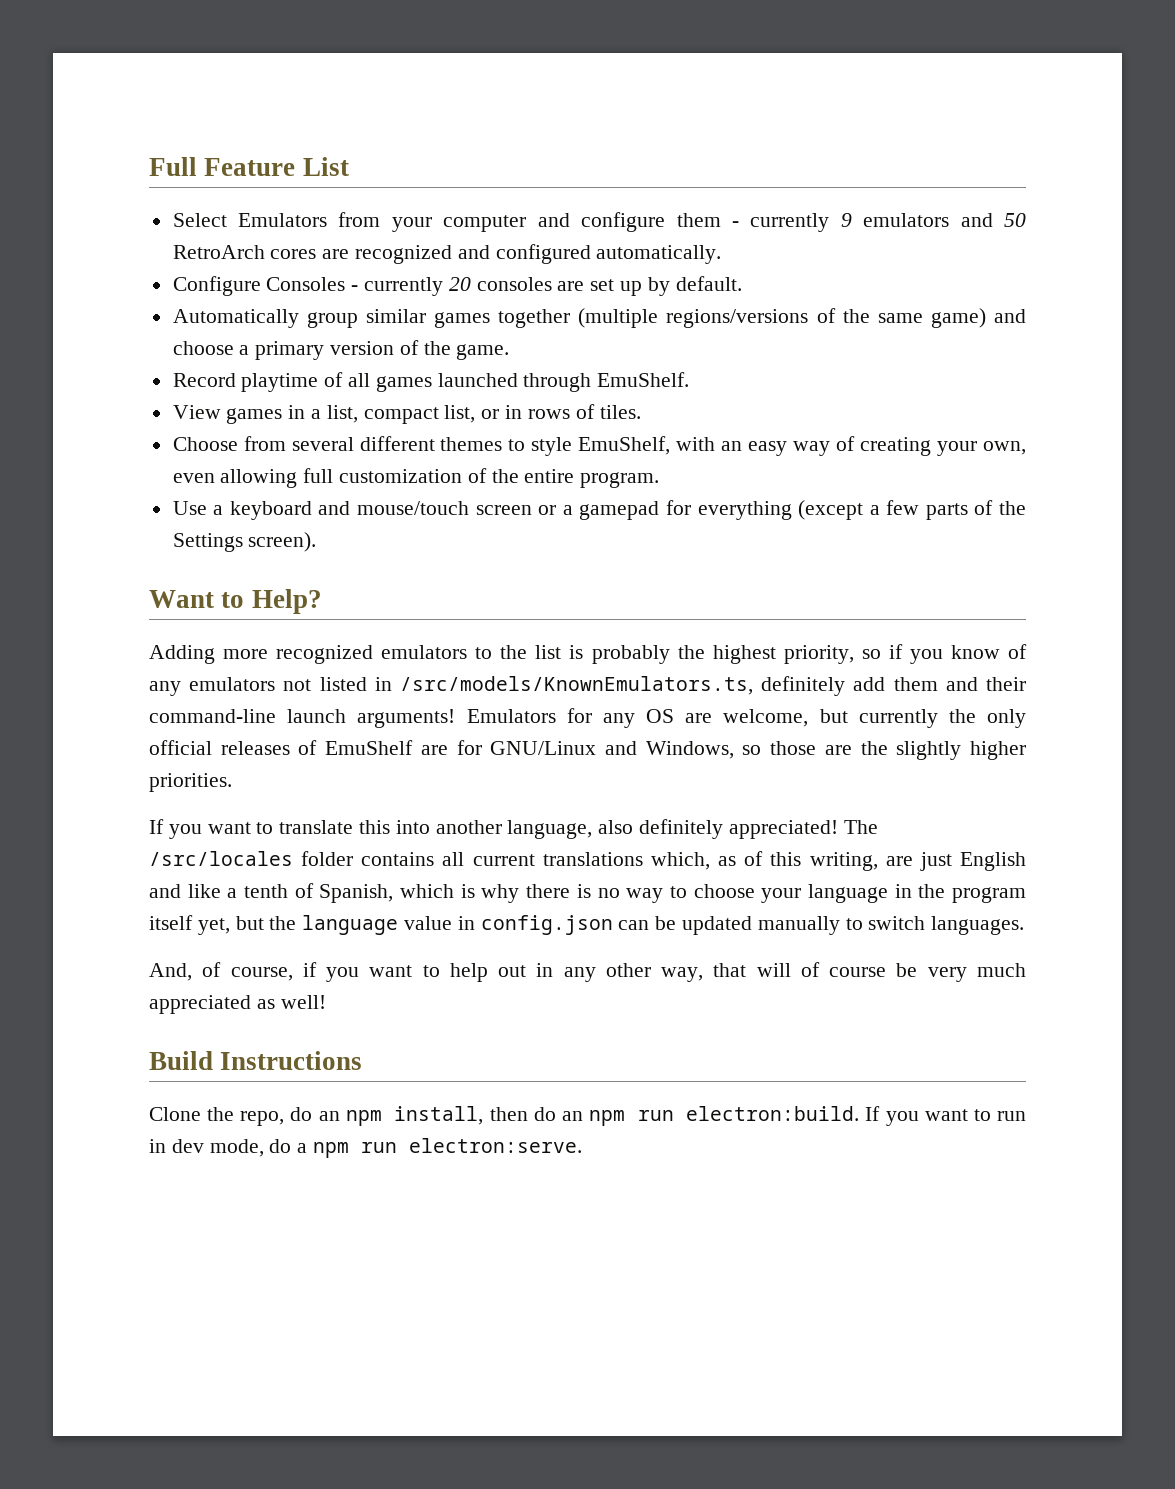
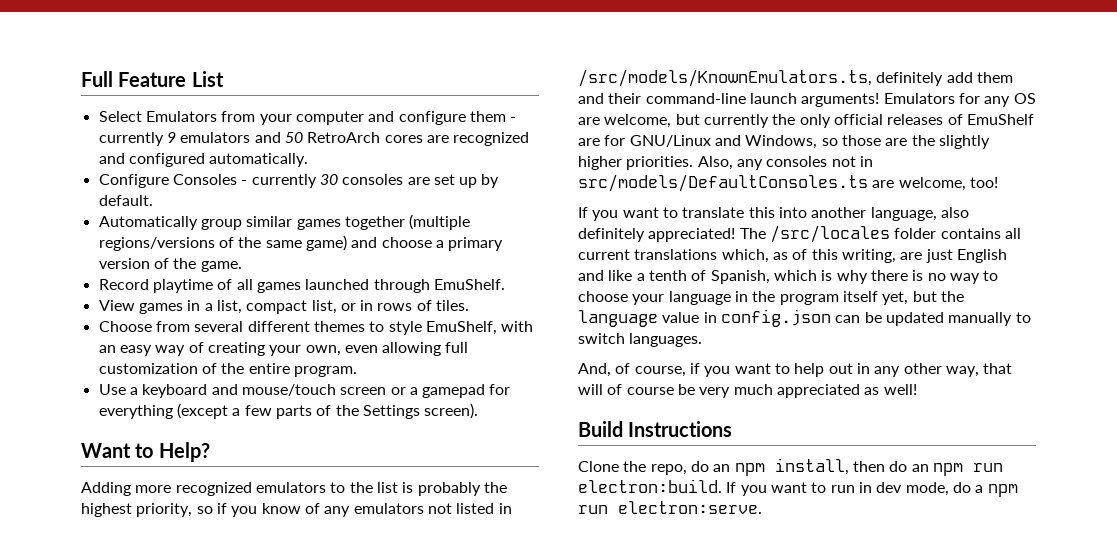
[448,277,471,291] 20 -> [319,174,338,185] 30
(232, 782) none -> [697,156,873,170] [578,174,998,192] Also, any consoles not in src/models/DefaultConsoles.ts are welcome, too!

